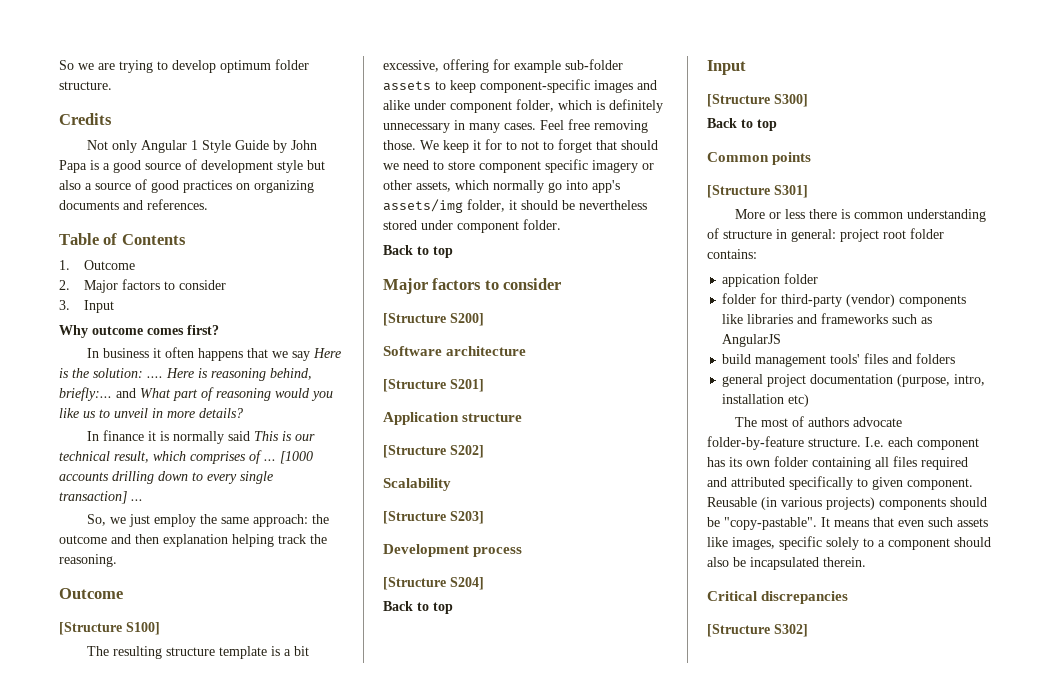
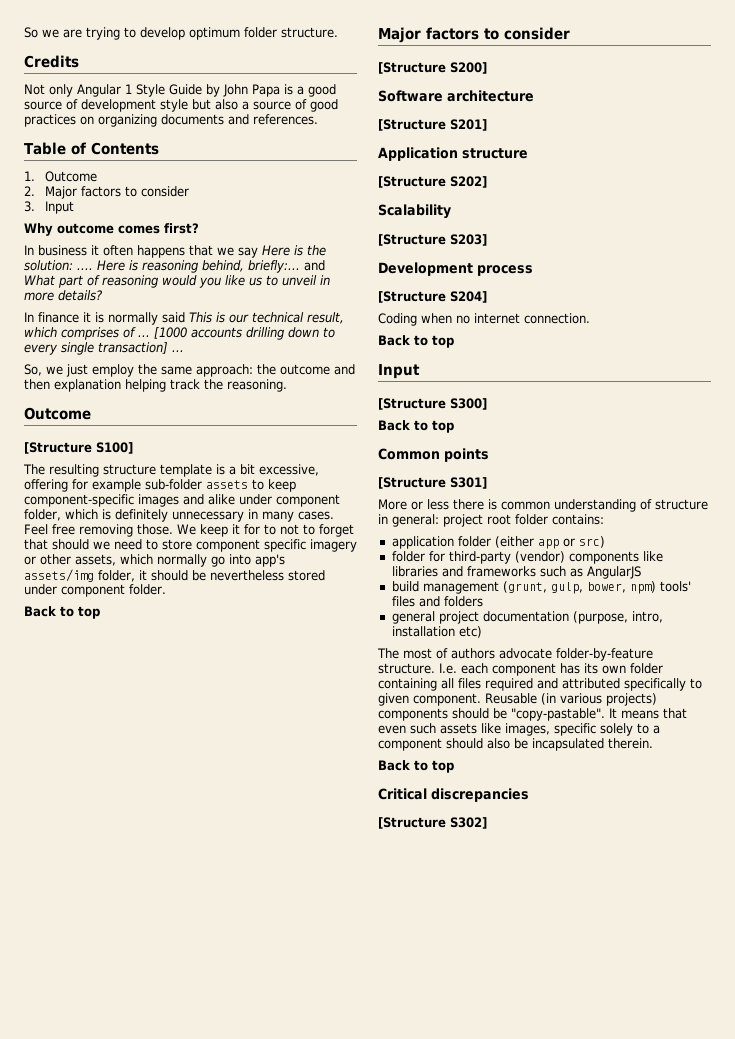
(484, 583) none -> [378,313,590,326] // Coding when no internet connection.
[722,273,819,287] appication folder -> [391,536,605,549] application folder (either app or src)
(827, 361) none -> [502,581,656,594] (grunt, gulp, bower, npm)
(866, 562) none -> [378,760,454,773] // Back to top

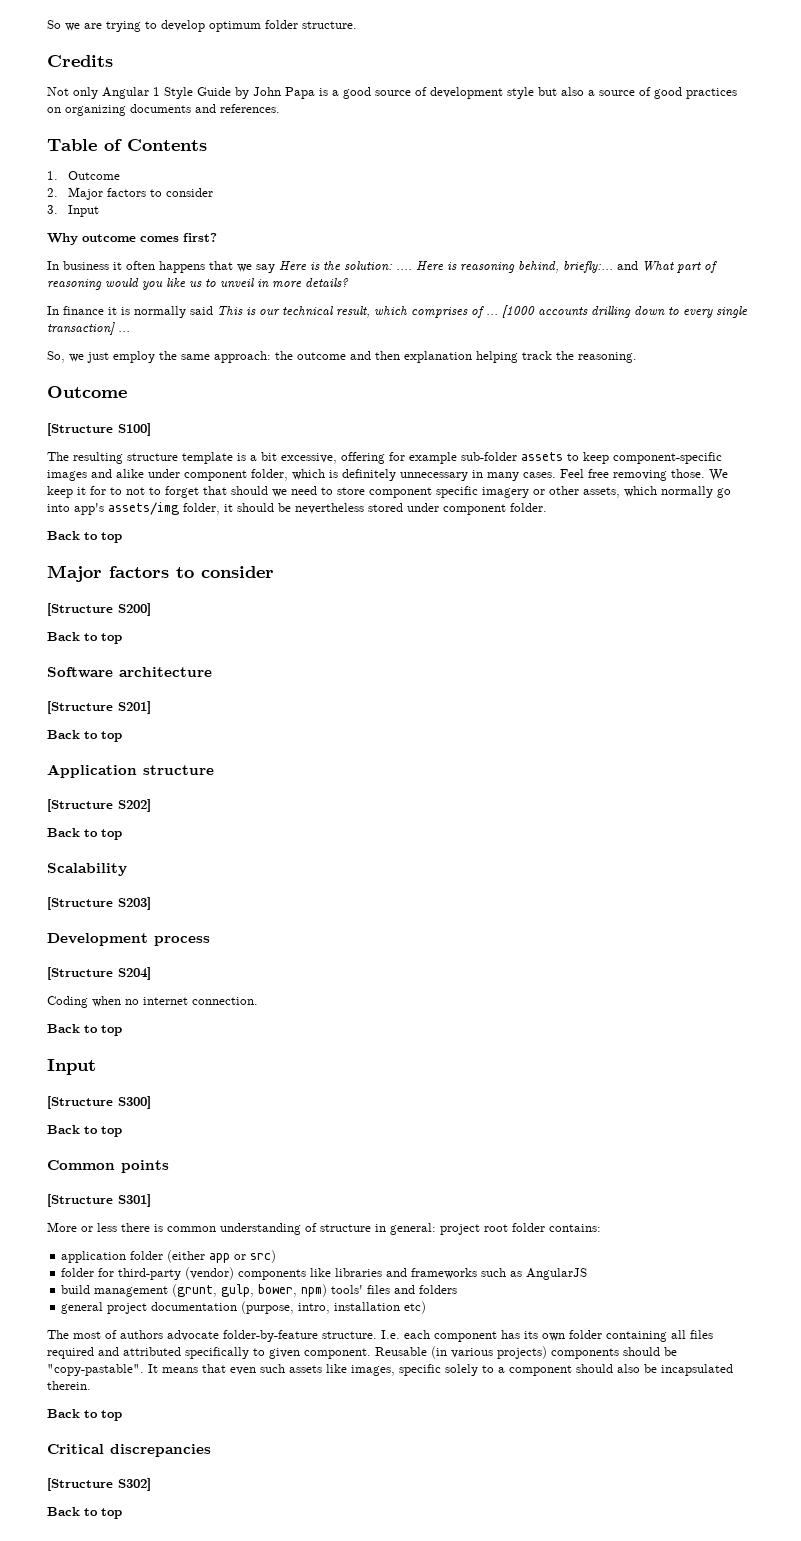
(487, 68) none -> [47,632,122,644] // Back to top
(487, 125) none -> [47,730,122,742] // Back to top
(487, 182) none -> [47,828,122,840] // Back to top
(487, 823) none -> [47,1507,122,1519] // Back to top

